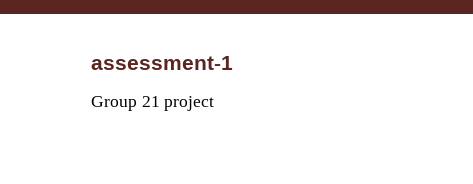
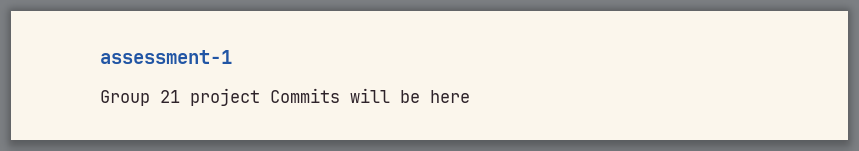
(215, 103) none -> [270,88,470,103] Commits will be here

